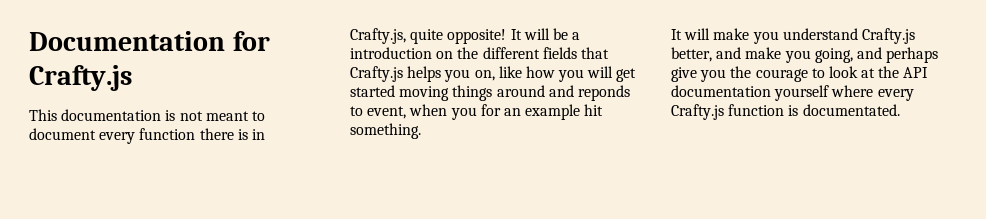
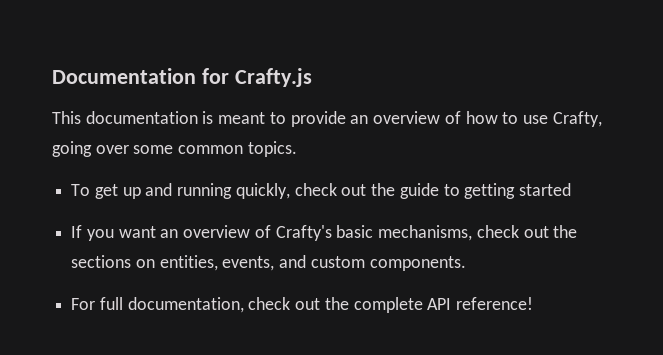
[179,111,203,121] not -> (214, 117) none
[29,128,265,144] [350,28,581,44] [350,47,609,59] [350,66,637,82] [350,85,630,101] [350,104,604,120] [350,123,421,139] [671,28,915,44] [671,47,939,63] [671,66,929,82] [671,85,914,101] [671,104,900,120] document every function there is in Crafty.js, quite opposite! It will be a introduction on the different fields that Crafty.js helps you on, like how you will get started moving things around and reponds to event, when you for an example hit something. // It will make you understand Crafty.js better, and make you going, and perhaps give you the courage to look at the API documentation yourself where every Crafty.js function is documentated. -> [290,111,602,127] [52,141,297,157] [71,183,571,199] [71,225,578,241] [71,255,466,271] [71,297,534,313] provide an overview of how to use Crafty, going over some common topics. // To get up and running quickly, check out the guide to getting started // If you want an overview of Crafty's basic mechanisms, check out the sections on entities, events, and custom components. // For full documentation, check out the complete API reference!

